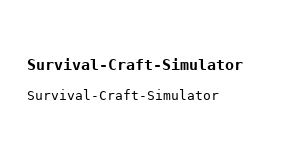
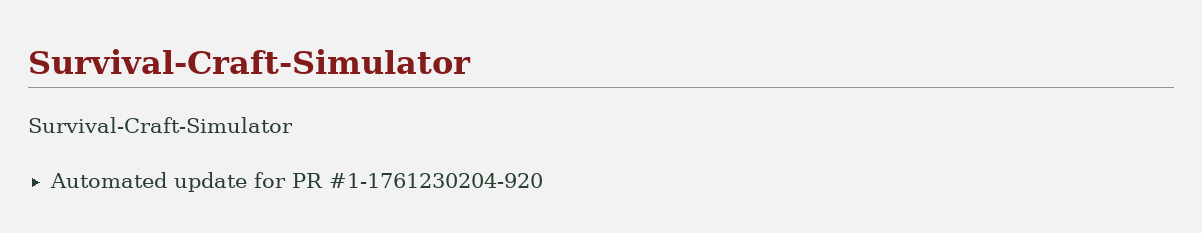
(219, 94) none -> [49,172,543,192] // Automated update for PR #1-1761230204-920

